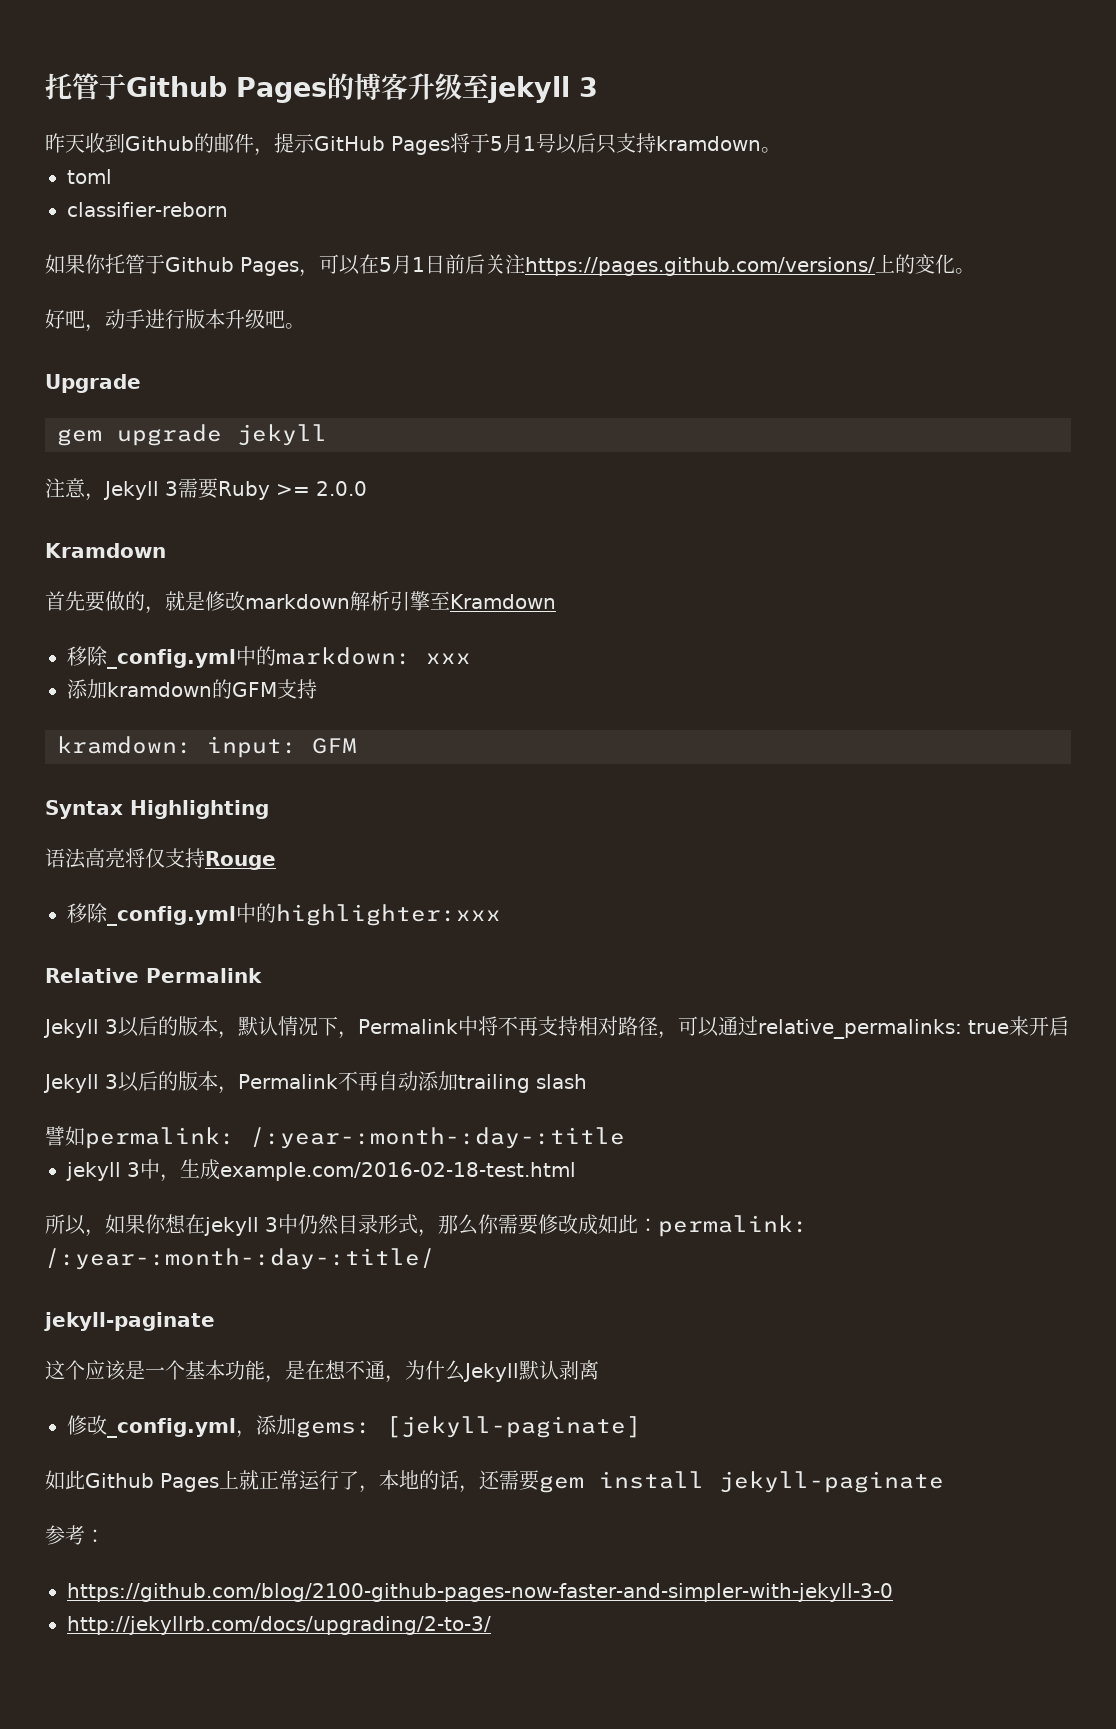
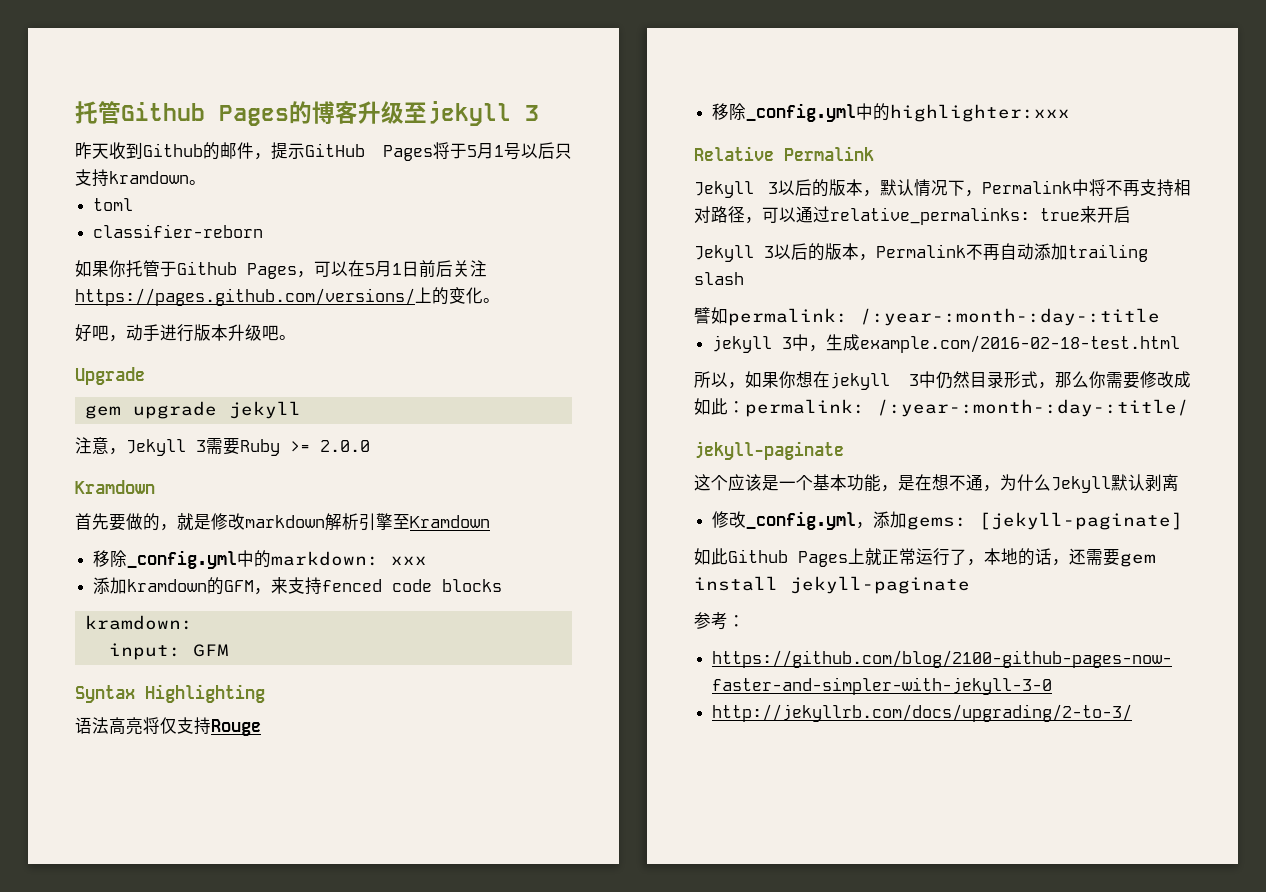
[45,73,126,100] 托管于 -> [75,101,121,124] 托管
[277,679,317,699] 支持 -> [254,577,503,595] ，来支持fenced code blocks
(192, 745) none -> (193, 622) //

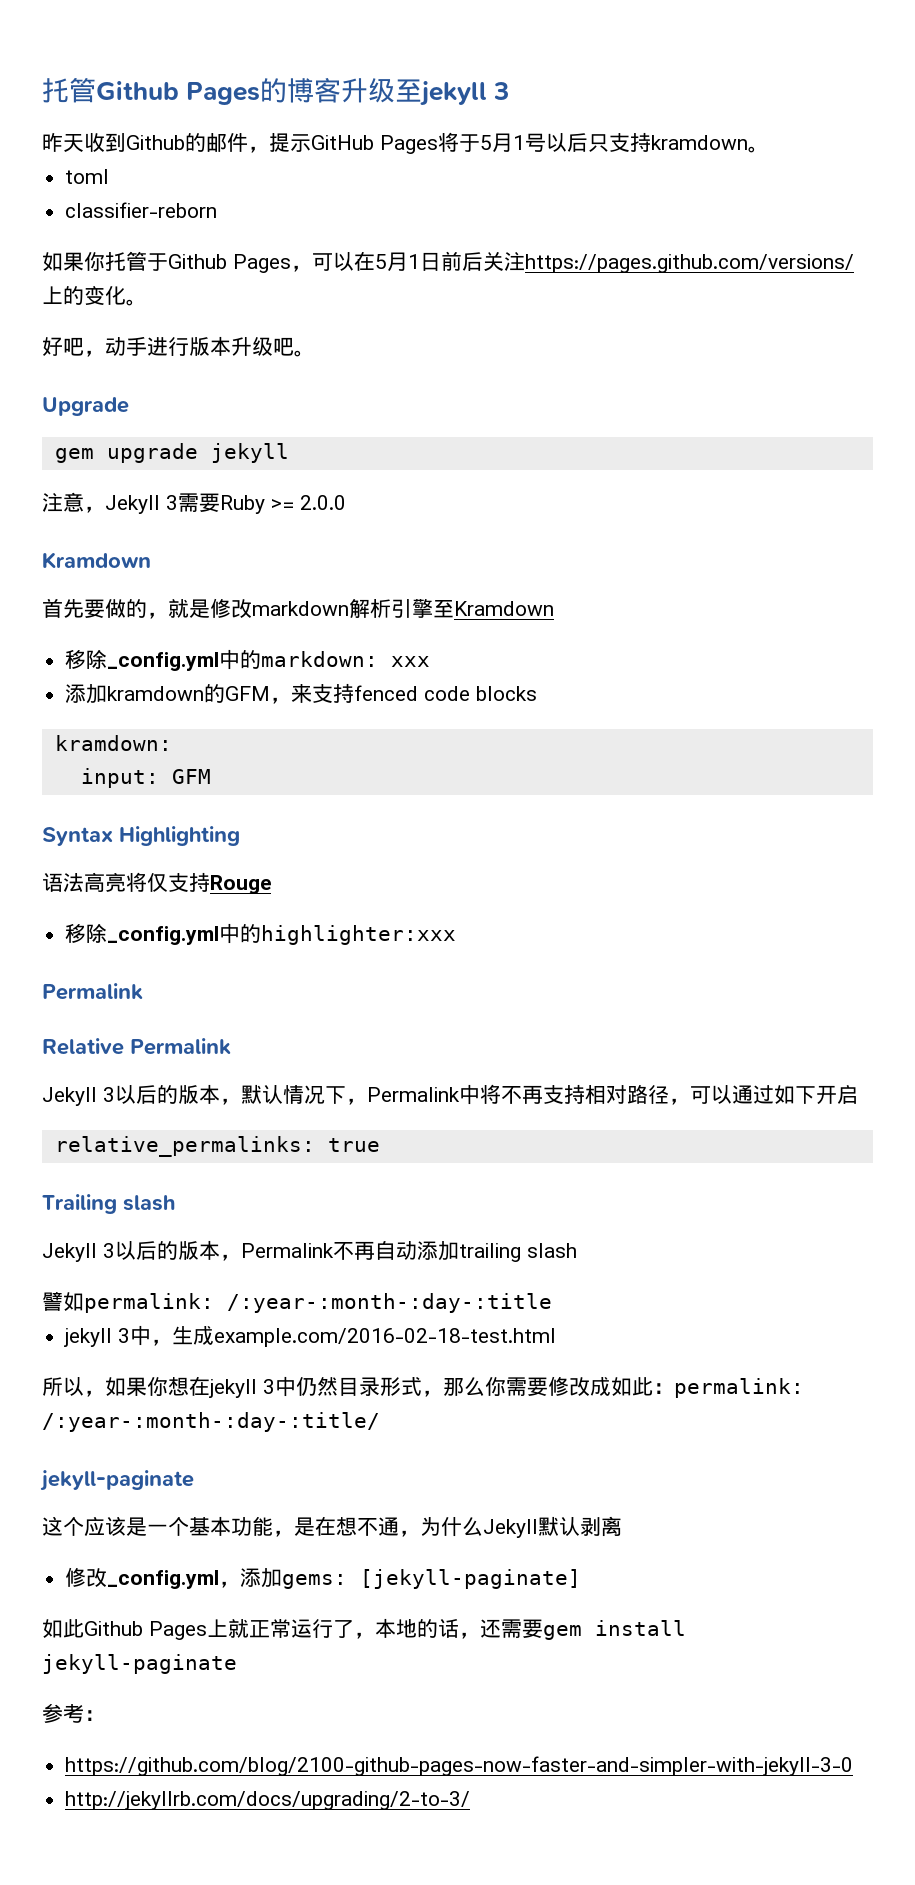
(1071, 113) none -> [42,983,143,1000] // Permalink
(830, 214) none -> [774,1084,858,1105] 如下开启 //
[1080,206,1131,223] 来开启 -> [42,1194,175,1214] // Trailing slash

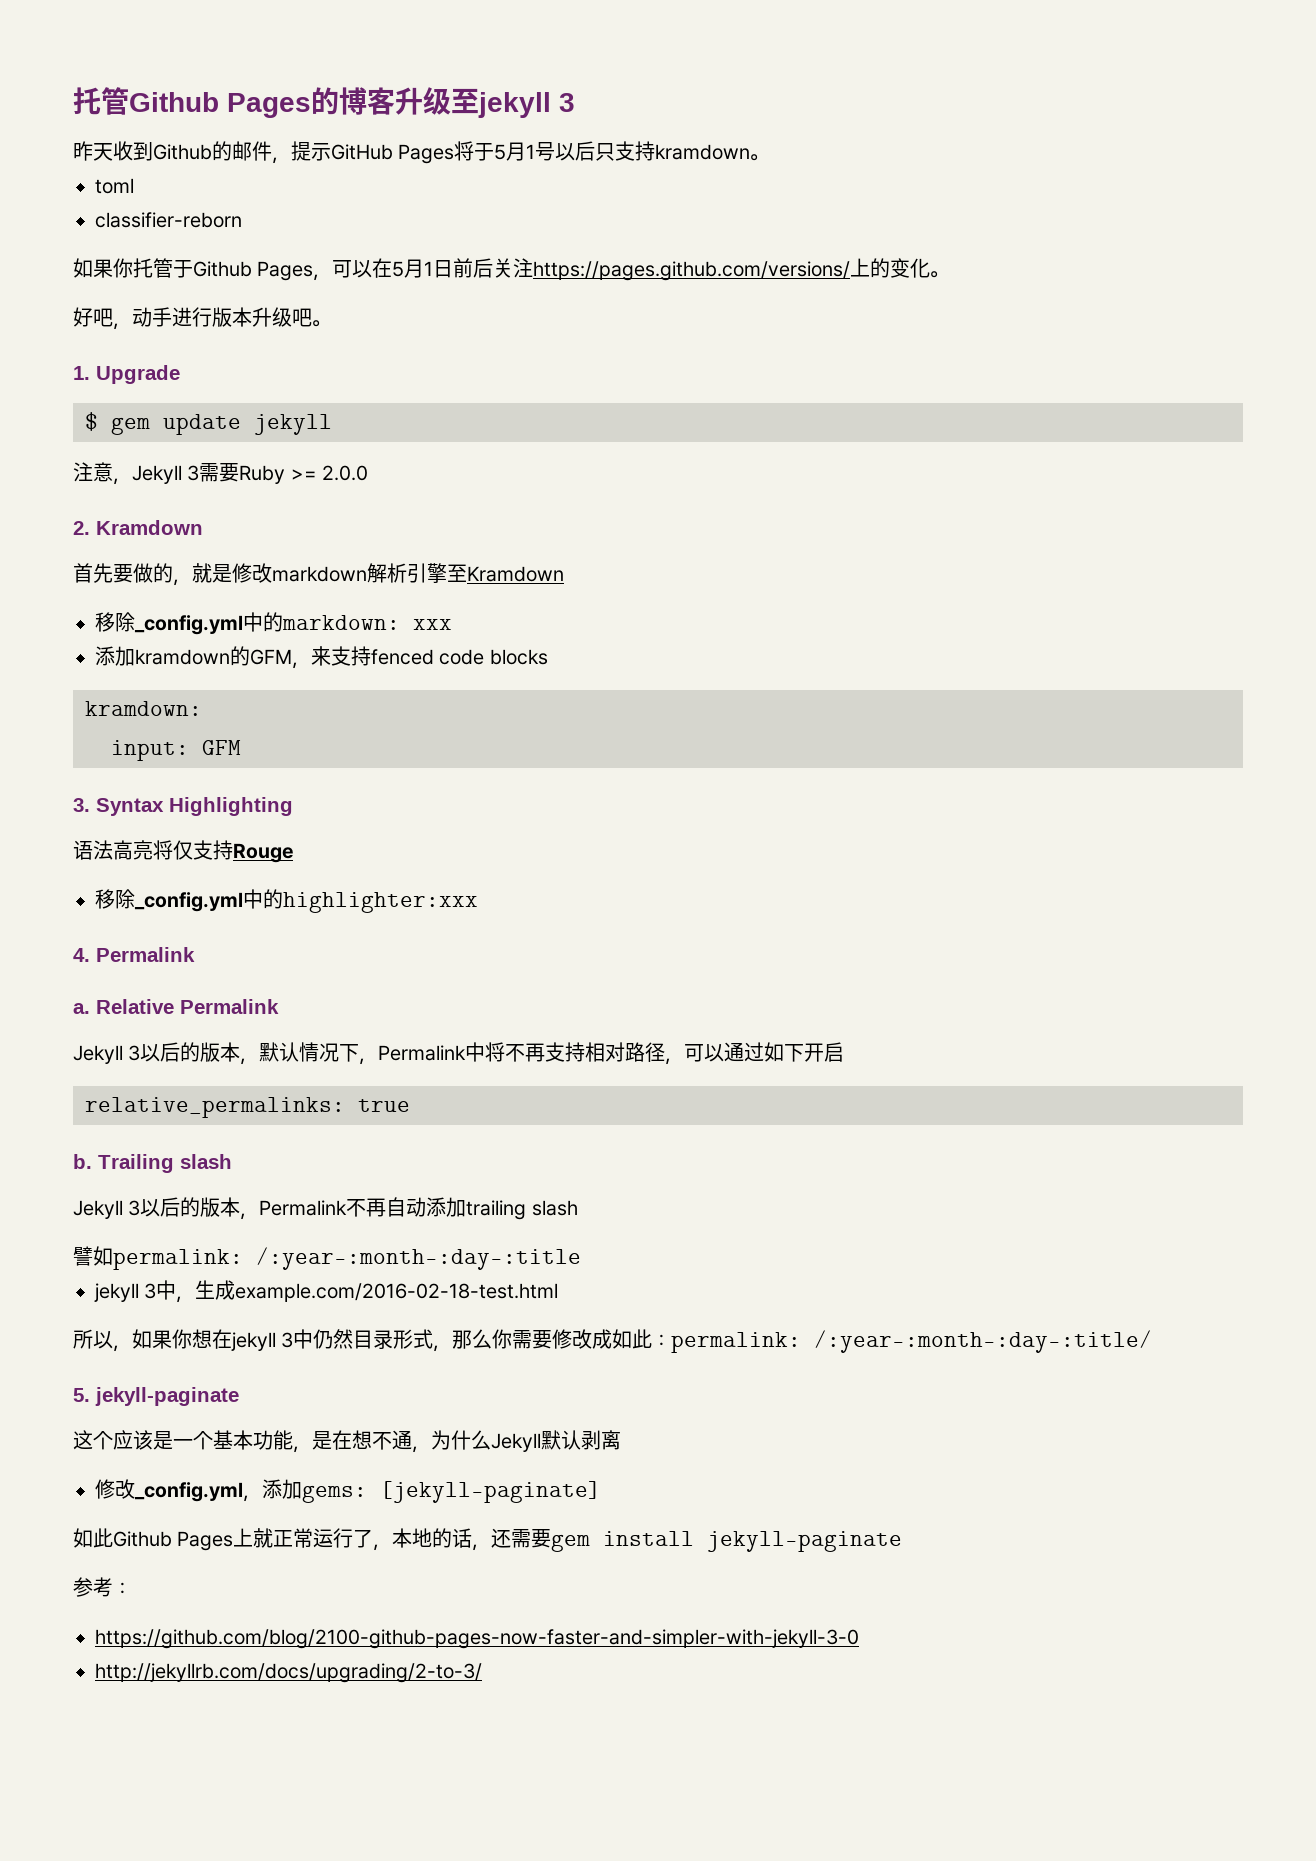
(315, 353) none -> [73,366,90,380] 1.
[54,443,198,463] gem upgrade -> [85,412,241,435] $ gem update
(346, 502) none -> [73,521,90,535] 2.
(211, 776) none -> [73,798,90,812] 3.
[42,983,143,1000] Permalink // -> [73,947,195,962] [73,1003,90,1014] 4. Permalink // a.
(380, 1145) none -> [73,1154,92,1169] b.
(380, 1422) none -> [73,1388,90,1402] 5.

